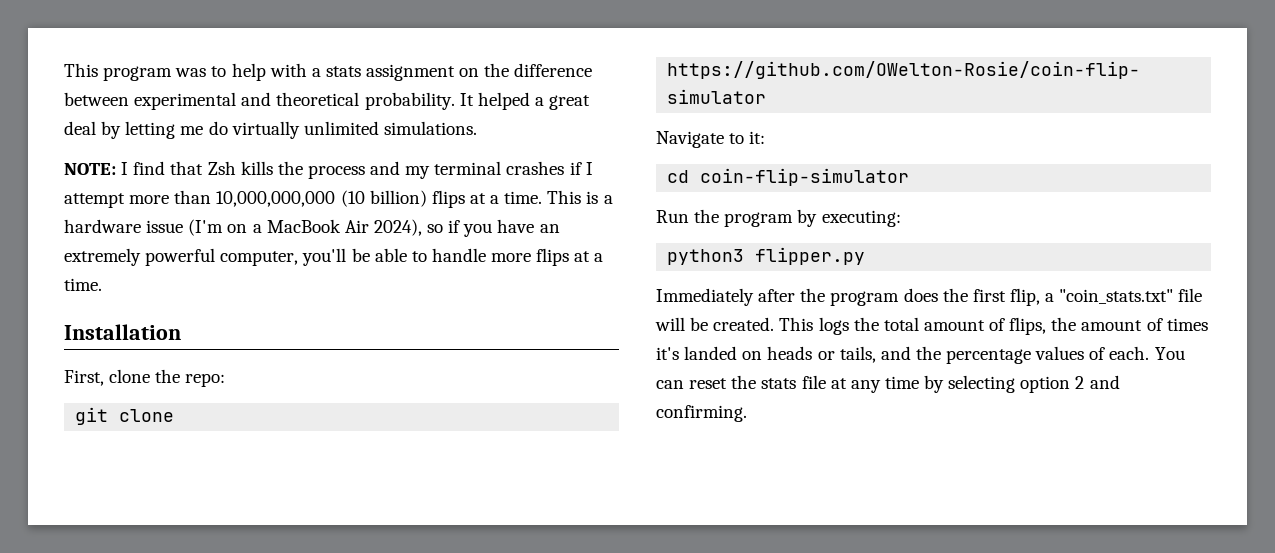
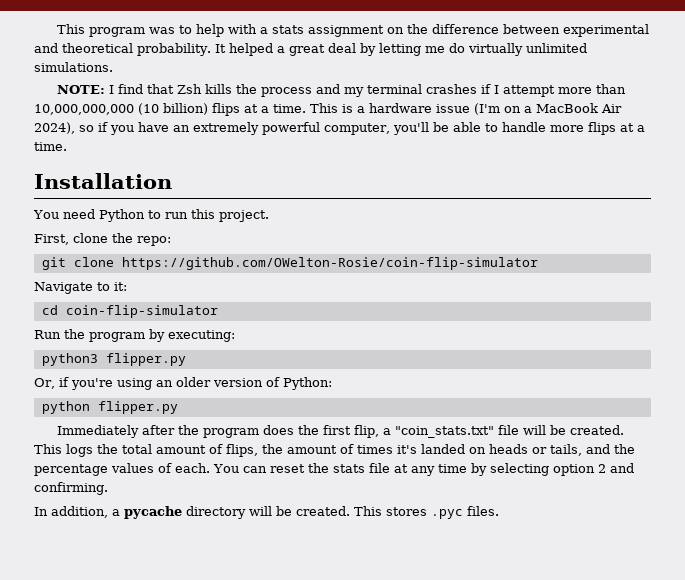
(181, 332) none -> [33,209,269,222] // You need Python to run this project.
(866, 256) none -> [34,377,332,390] [41,401,178,414] // Or, if you're using an older version of Python: // python flipper.py
(747, 413) none -> [34,506,499,519] // In addition, a pycache directory will be created. This stores .pyc files.

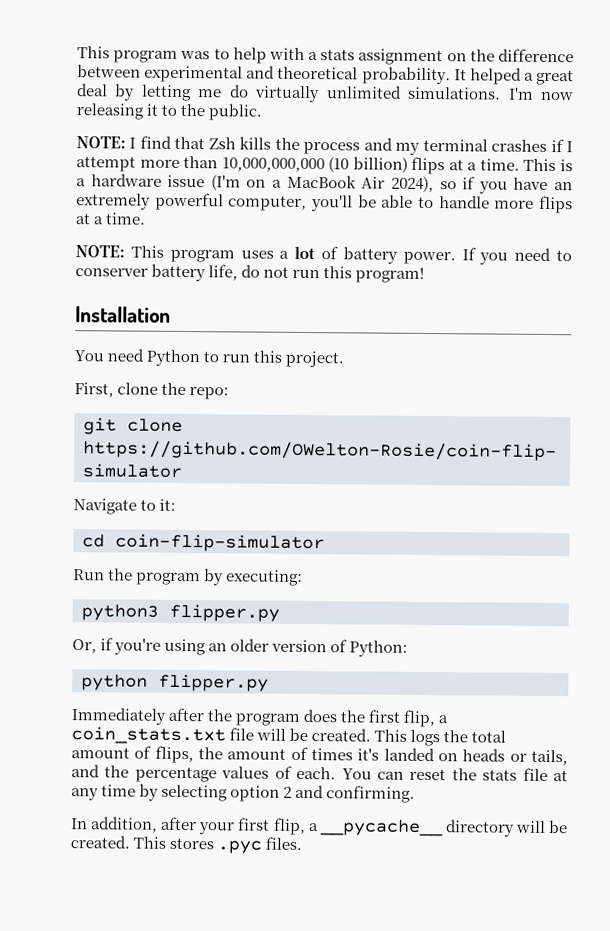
(113, 67) none -> [508,87,574,101] [76,103,263,121] I'm now releasing it to the public.
(67, 146) none -> [75,245,572,265] [75,263,426,283] // NOTE: This program uses a lot of battery power. If you need to conserver battery life, do not run this program!
[394,426,494,438] "coin_stats.txt" -> [71,726,226,745] coin_stats.txt
[112,506,182,519] a pycache -> [161,816,444,837] after your first flip, a __pycache__

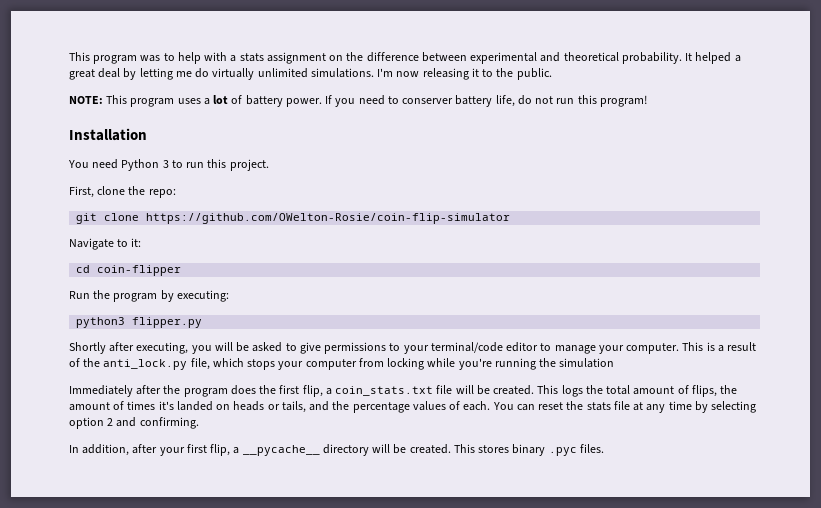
[76,135,573,155] [76,155,574,175] [76,173,574,194] [76,192,574,214] [75,212,147,225] // NOTE: I find that Zsh kills the process and my terminal crashes if I attempt more than 10,000,000,000 (10 billion) flips at a time. This is a hardware issue (I'm on a MacBook Air 2024), so if you have an extremely powerful computer, you'll be able to handle more flips at a time. -> (552, 74) none
(201, 358) none -> [162,160,169,168] 3
[115,533,325,553] coin-flip-simulator -> [97,265,182,276] coin-flipper
[72,637,409,657] [81,673,269,692] Or, if you're using an older version of Python: // python flipper.py -> [69,342,757,354] [69,358,615,370] Shortly after executing, you will be asked to give permissions to your terminal/code editor to manage your computer. This is a result of the anti_lock.py file, which stops your computer from locking while you're running the simulation
(215, 843) none -> [512,444,546,456] binary

